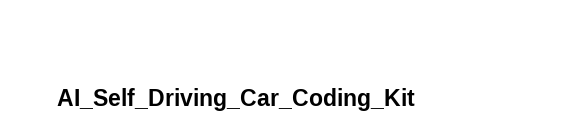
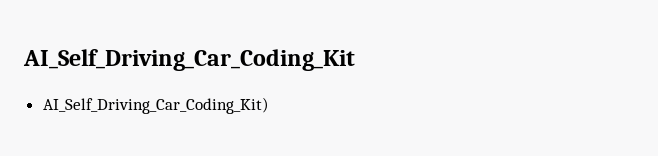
(415, 99) none -> [42,97,269,114] // AI_Self_Driving_Car_Coding_Kit)

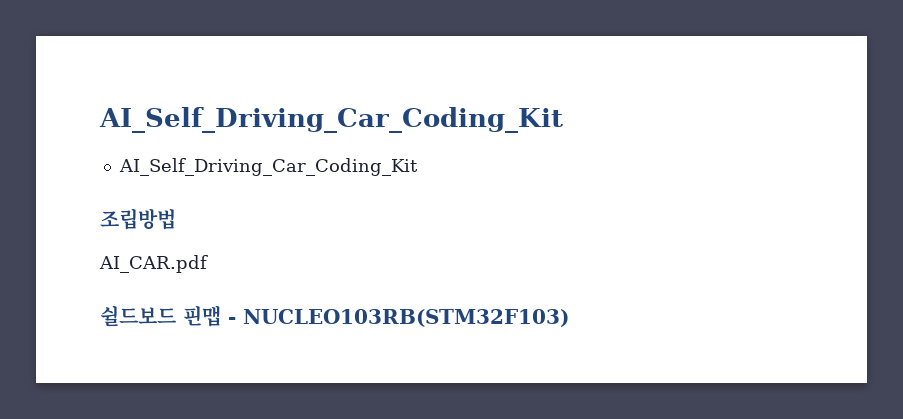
[23,49,355,71] [42,97,269,114] AI_Self_Driving_Car_Coding_Kit // AI_Self_Driving_Car_Coding_Kit) -> [99,107,563,133] [118,158,418,176] [100,208,176,230] [99,255,208,273] [100,305,569,327] AI_Self_Driving_Car_Coding_Kit // AI_Self_Driving_Car_Coding_Kit // 조립방법 // AI_CAR.pdf // 쉴드보드 핀맵 - NUCLEO103RB(STM32F103)

